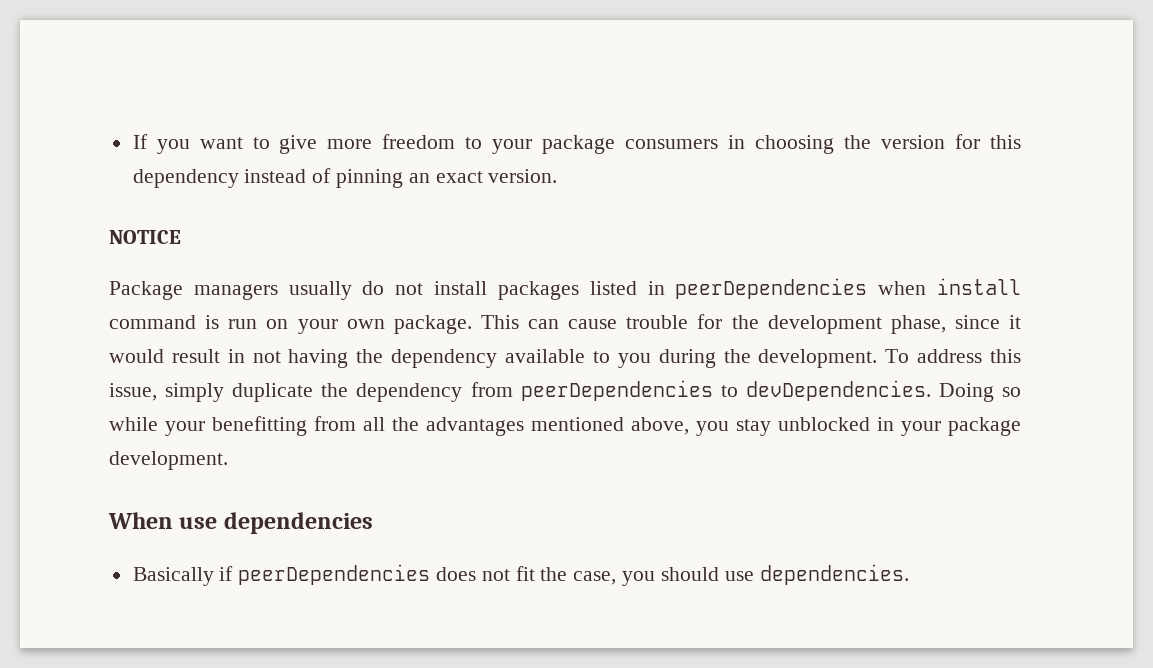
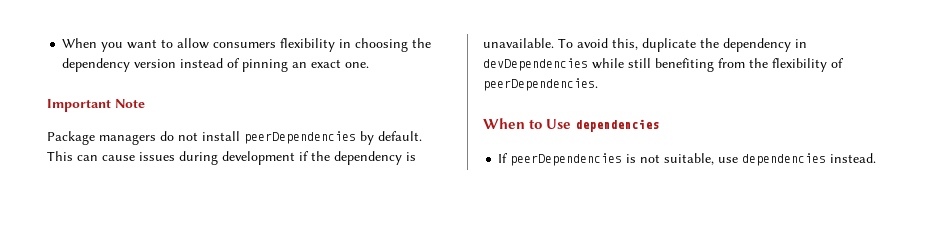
[132,134,148,149] If -> [62,38,98,48] When
[279,134,1022,154] [132,169,239,188] give more freedom to your package consumers in choosing the version for this dependency -> [177,38,432,52] [62,58,177,72] allow consumers flexibility in choosing the dependency version
[488,169,558,183] [109,230,181,244] version. // NOTICE -> [345,62,370,68] [47,99,145,112] one. // Important Note
[288,281,352,300] usually -> (156, 139) none
[497,278,1022,300] [109,314,1021,334] [109,349,1022,368] [109,380,1022,402] [109,416,1021,436] [109,451,228,470] [108,512,373,534] [132,564,909,586] packages listed in peerDependencies when install command is run on your own package. This can cause trouble for the development phase, since it would result in not having the dependency available to you during the development. To address this issue, simply duplicate the dependency from peerDependencies to devDependencies. Doing so while your benefitting from all the advantages mentioned above, you stay unblocked in your package development. // When use dependencies // Basically if peerDependencies does not fit the case, you should use dependencies. -> [244,131,422,145] [47,151,416,165] [483,38,807,52] [483,58,844,72] [483,78,598,91] [483,118,660,132] [498,153,877,166] peerDependencies by default. This can cause issues during development if the dependency is unavailable. To avoid this, duplicate the dependency in devDependencies while still benefiting from the flexibility of peerDependencies. // When to Use dependencies // If peerDependencies is not suitable, use dependencies instead.

